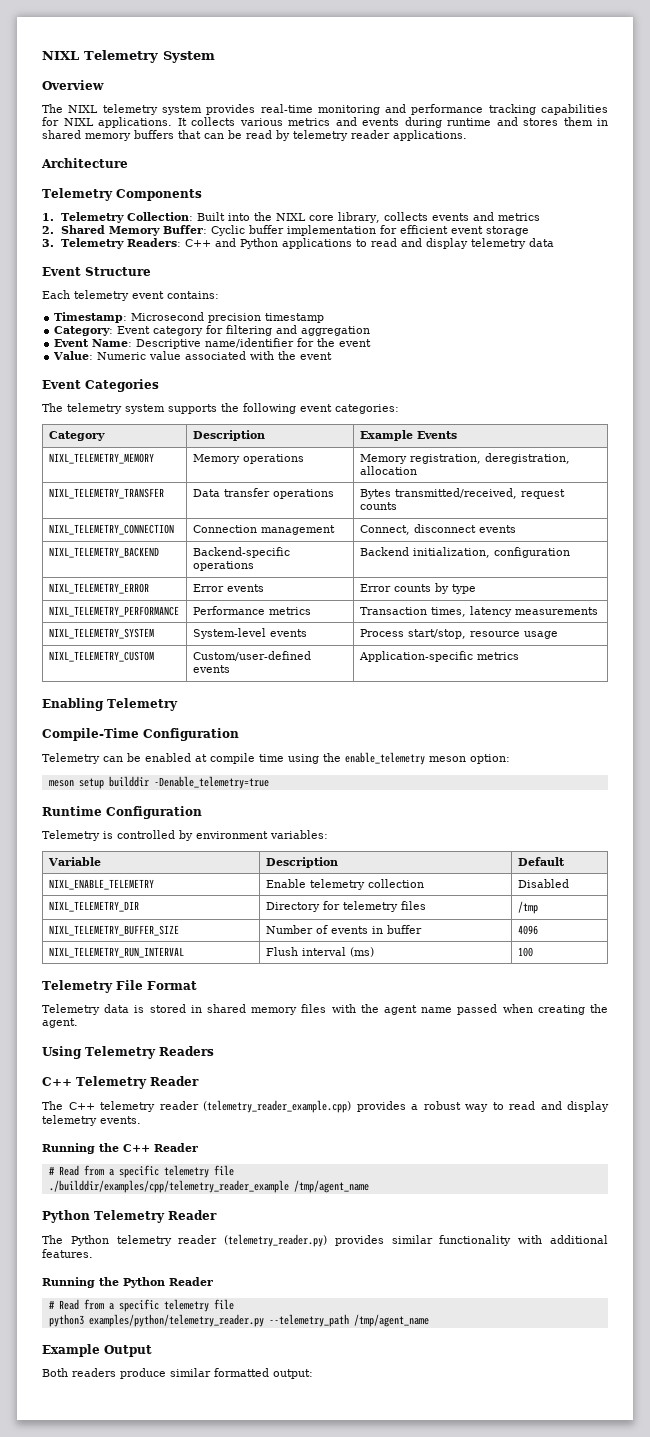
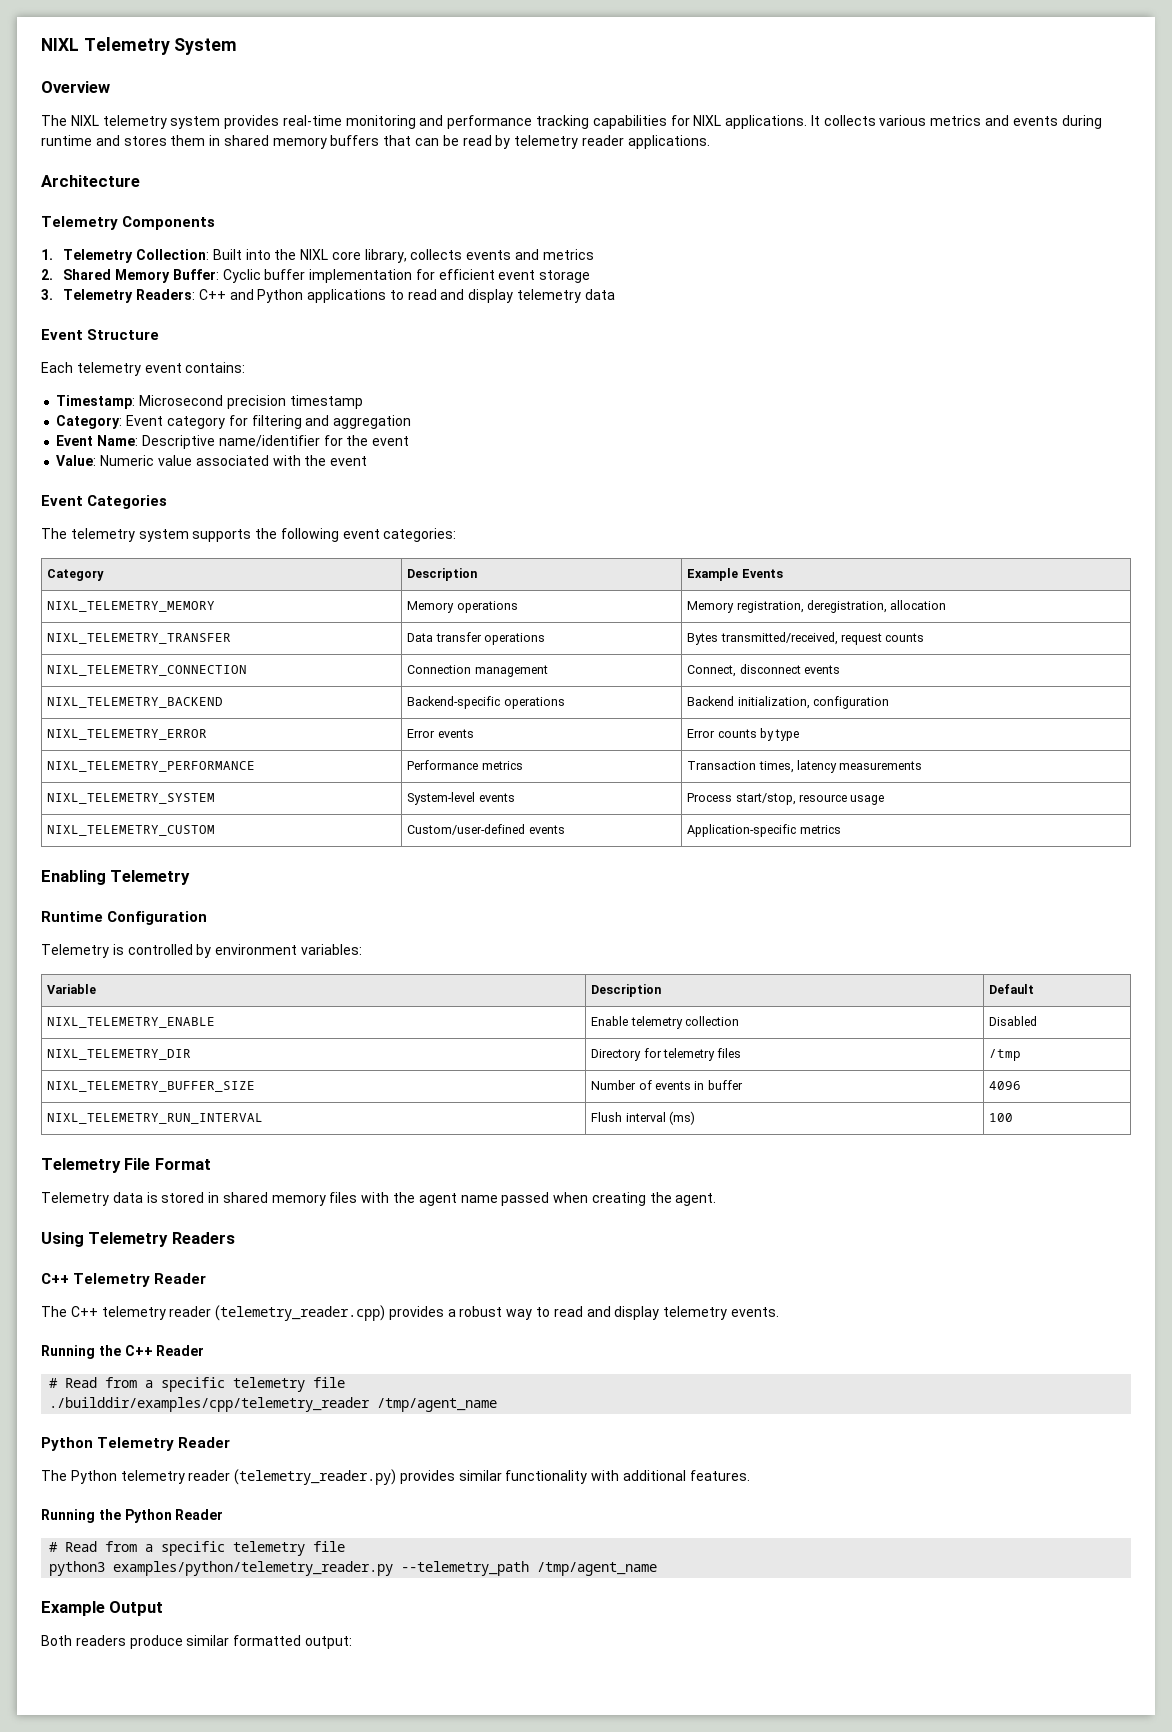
[42,728,239,741] [42,752,510,765] [48,776,269,789] // Compile-Time Configuration // Telemetry can be enabled at compile time using the enable_telemetry meson option: // meson setup builddir -Denable_telemetry=true -> (191, 877) none
[48,879,154,890] NIXL_ENABLE_TELEMETRY -> [47,1017,216,1028] NIXL_TELEMETRY_ENABLE
[203,1100,351,1113] (telemetry_reader_example.cpp) -> [215,1305,386,1321] (telemetry_reader.cpp)
[48,1180,289,1193] ./builddir/examples/cpp/telemetry_reader_example -> [49,1397,371,1412] ./builddir/examples/cpp/telemetry_reader

